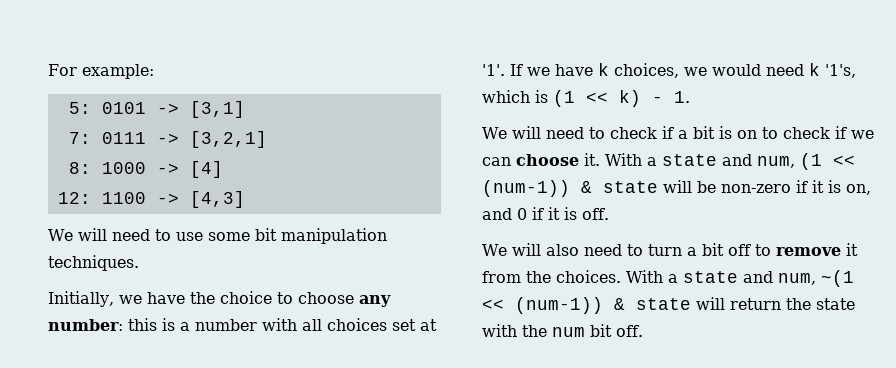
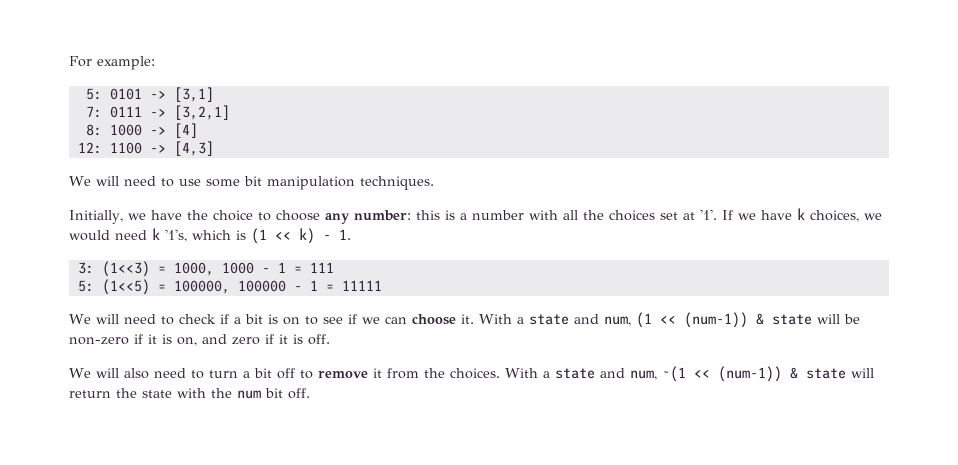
(322, 325) none -> [582,210,604,220] the
(690, 97) none -> [77,261,334,277] [77,279,382,295] // 3: (1<<3) = 1000, 1000 - 1 = 111 // 5: (1<<5) = 100000, 100000 - 1 = 11111
[782,127,830,139] check -> [322,317,343,324] see
[517,208,527,220] 0 -> [232,337,260,345] zero

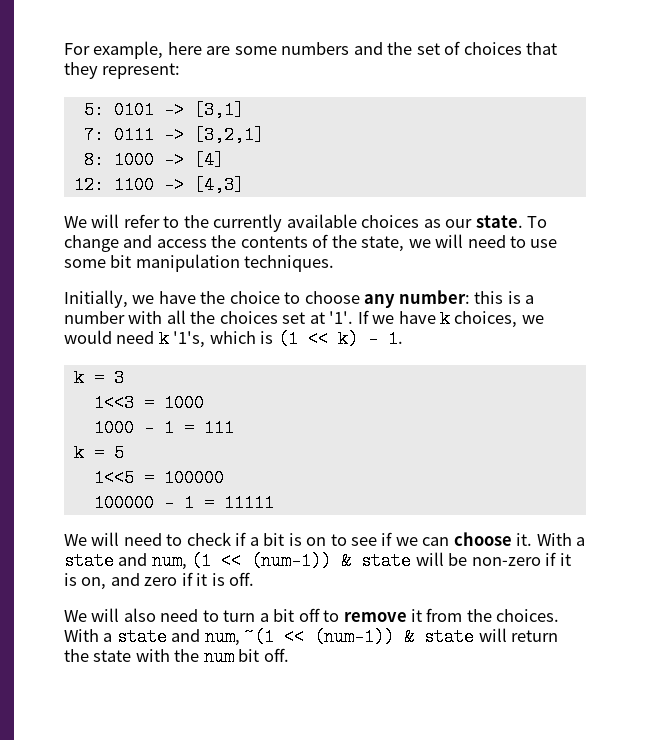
[97,56,155,70] example: -> [93,41,558,59] [64,62,181,79] example, here are some numbers and the set of choices that they represent:
(119, 181) none -> [123,214,548,232] [64,234,464,252] refer to the currently available choices as our state. To change and access the contents of the state, we will
[77,261,214,277] 3: (1<<3) = 1000, -> [73,369,124,387] [93,394,204,412] k = 3 // 1<<3 = 1000 //
[77,279,230,295] 5: (1<<5) = 100000, -> [73,444,124,462] [93,469,224,487] k = 5 // 1<<5 = 100000 //

